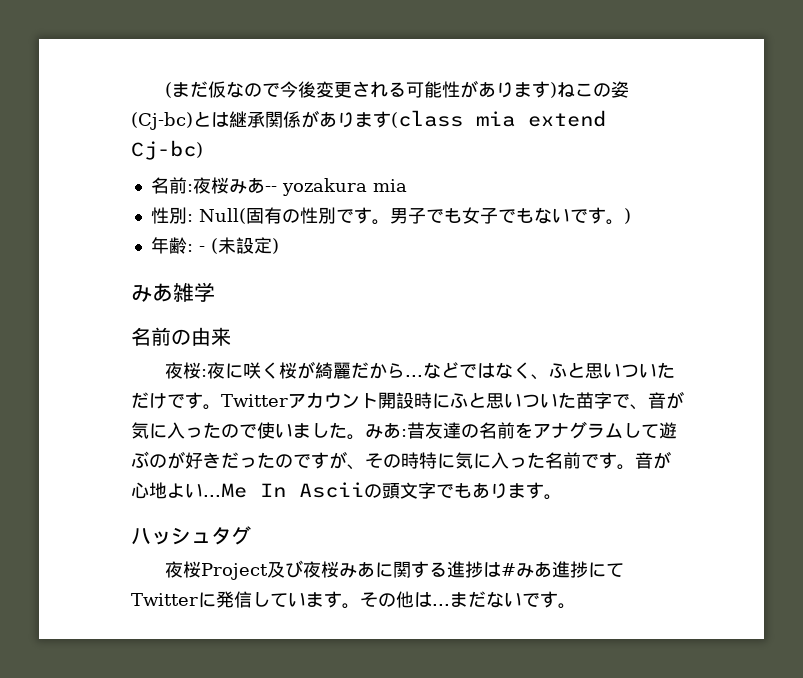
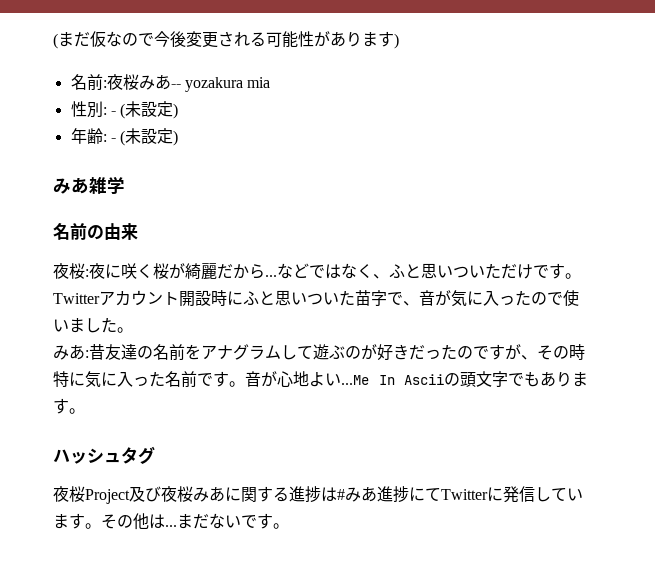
[557,81,630,98] [131,110,606,130] [131,140,203,160] ねこの姿(Cj-bc)とは継承関係があります(class mia extend Cj-bc) -> (399, 41) none
[198,207,624,225] Null(固有の性別です。男子でも女子でもないです。 -> [110,101,174,119] - (未設定
(365, 437) none -> (133, 330) //

